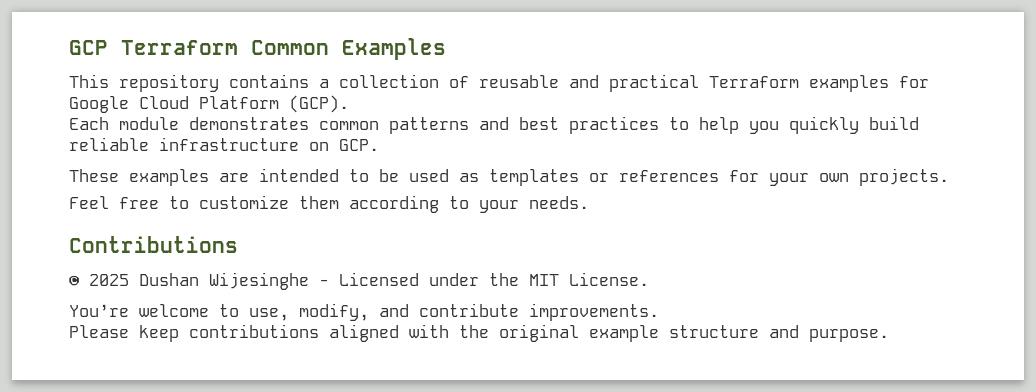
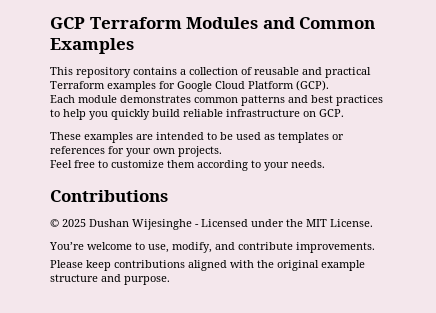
(238, 47) none -> [186,17,295,29] Modules and

